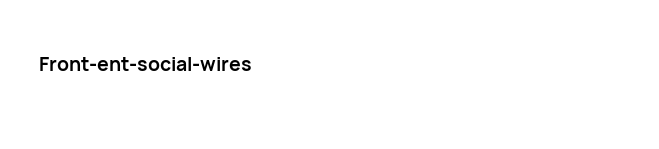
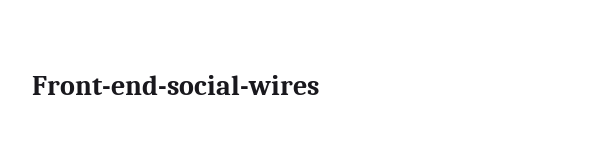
[39,57,252,71] Front-ent-social-wires -> [32,75,319,95] Front-end-social-wires

